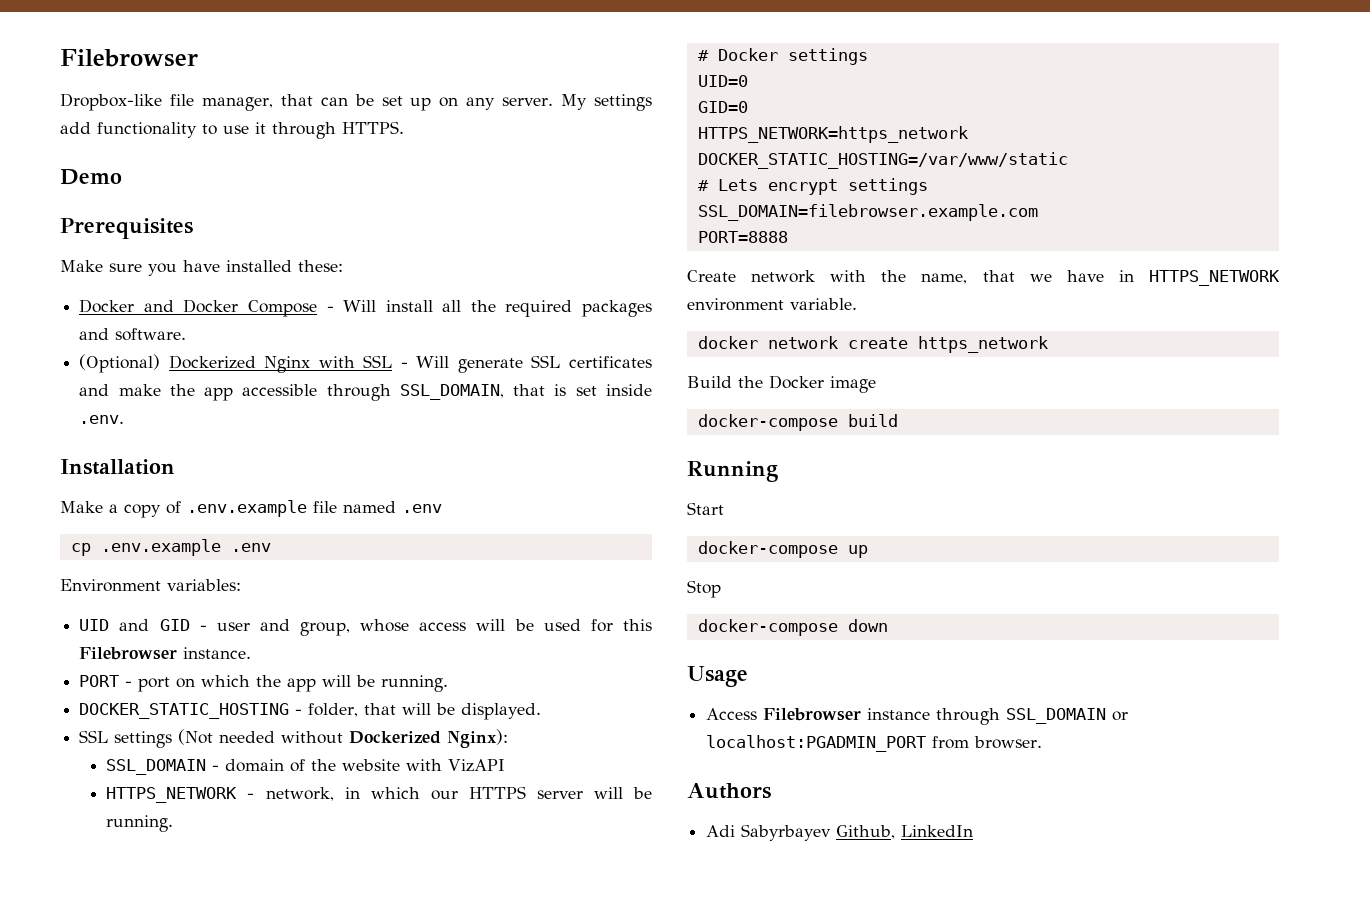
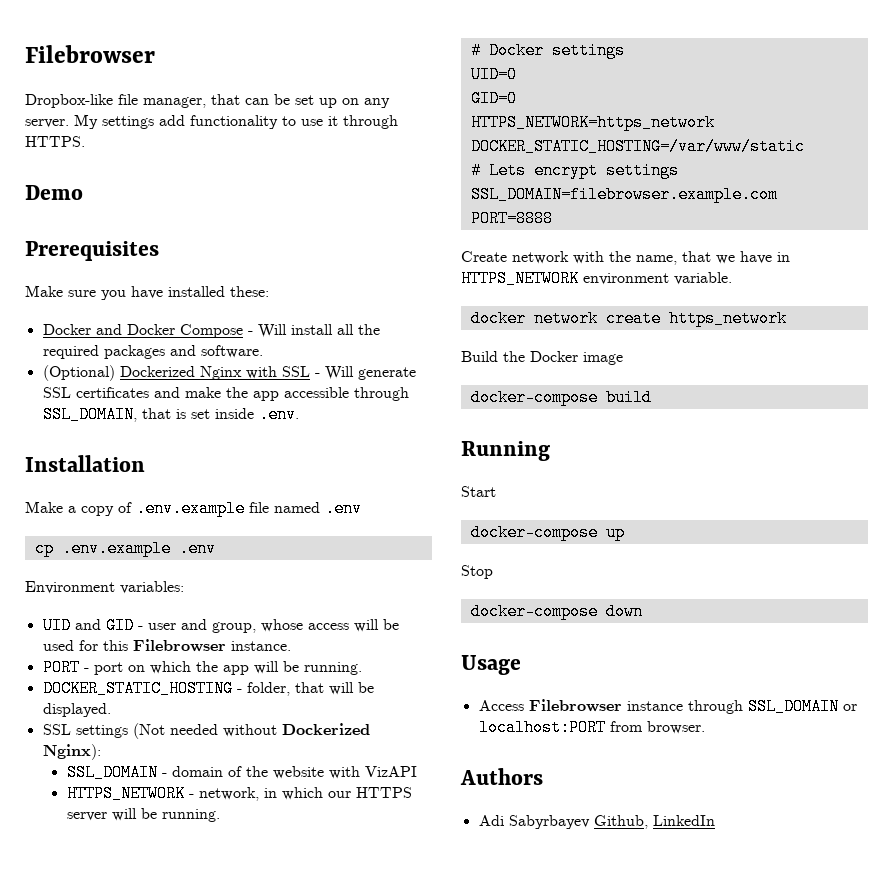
[706,735,927,752] localhost:PGADMIN_PORT -> [478,719,606,736] localhost:PORT

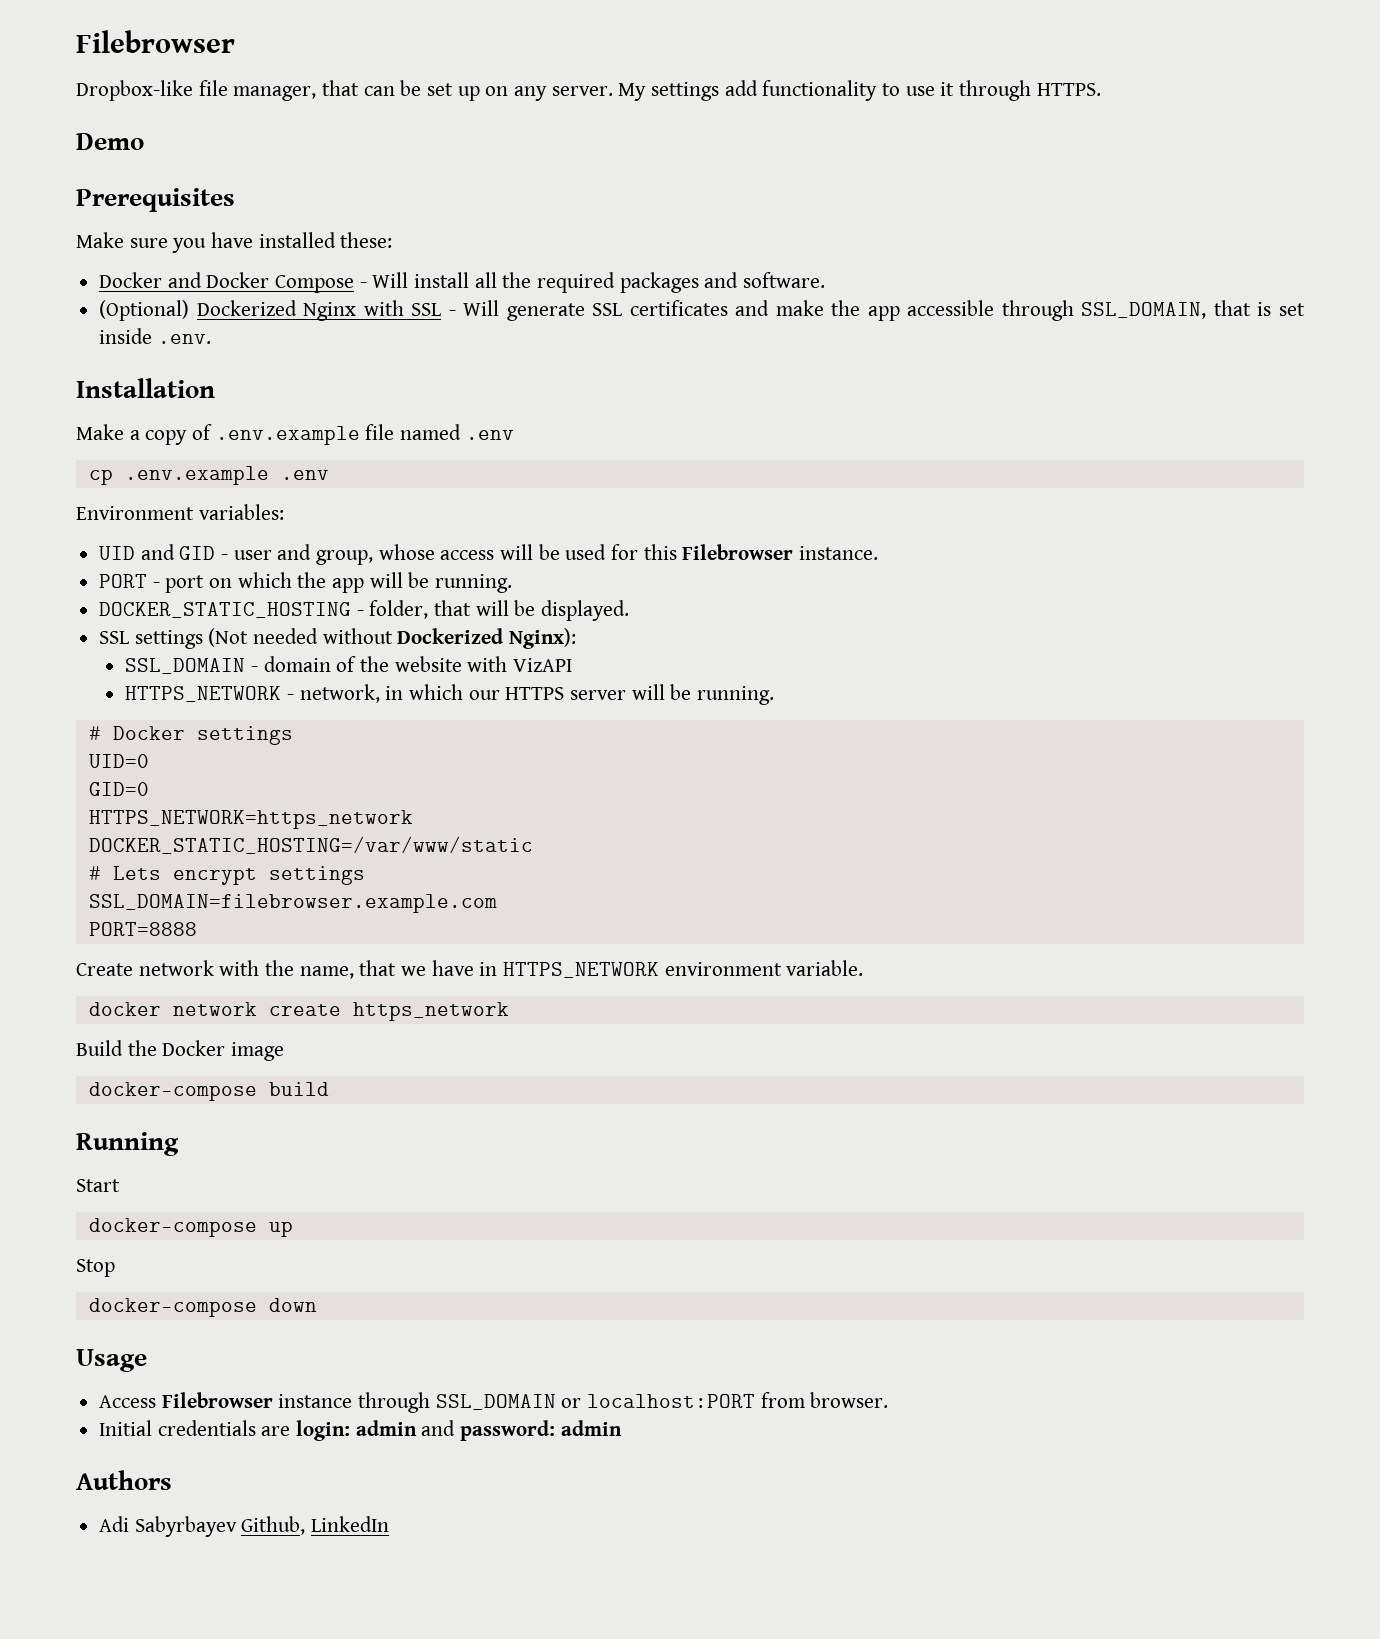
(705, 727) none -> [99,1420,622,1441] // Initial credentials are login: admin and password: admin

